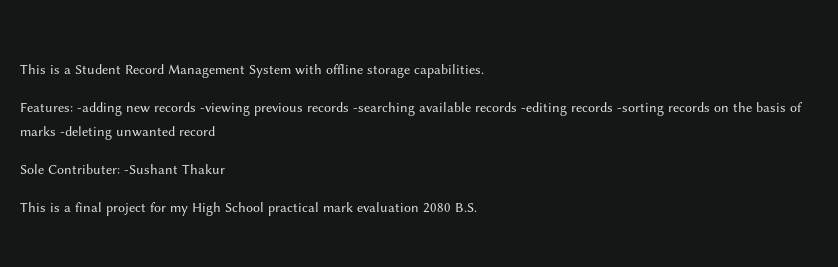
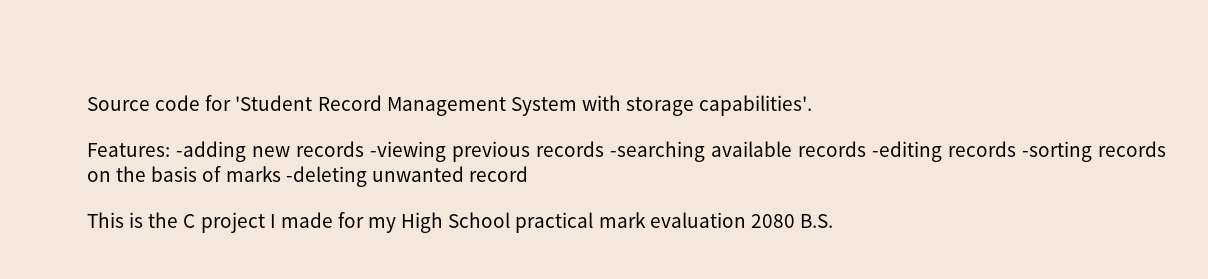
[20,64,121,74] This is a Student -> [87,95,313,111] Source code for 'Student
[326,64,484,78] offline storage capabilities. -> [626,95,813,116] storage capabilities'.
[20,164,225,174] [20,202,146,216] Sole Contributer: -Sushant Thakur // This is a final project -> [87,212,333,233] This is the C project I made

